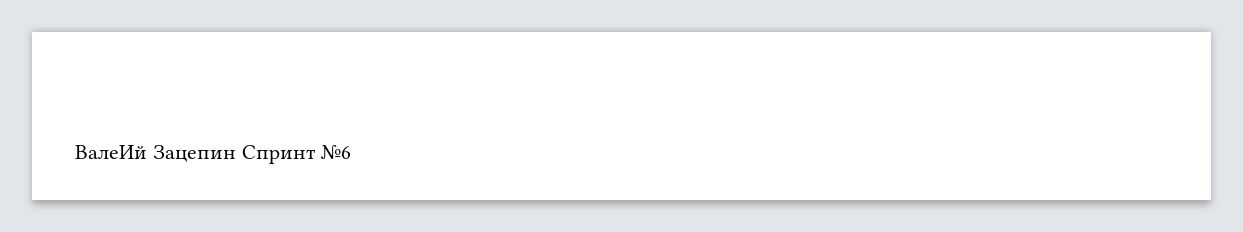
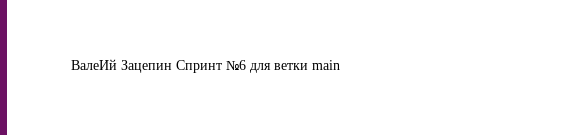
(352, 152) none -> [250,60,340,73] для ветки main

